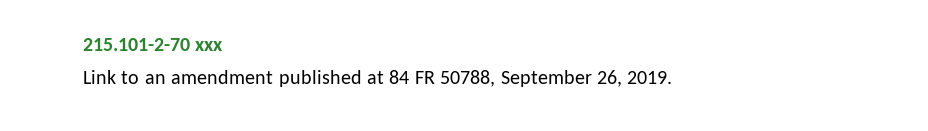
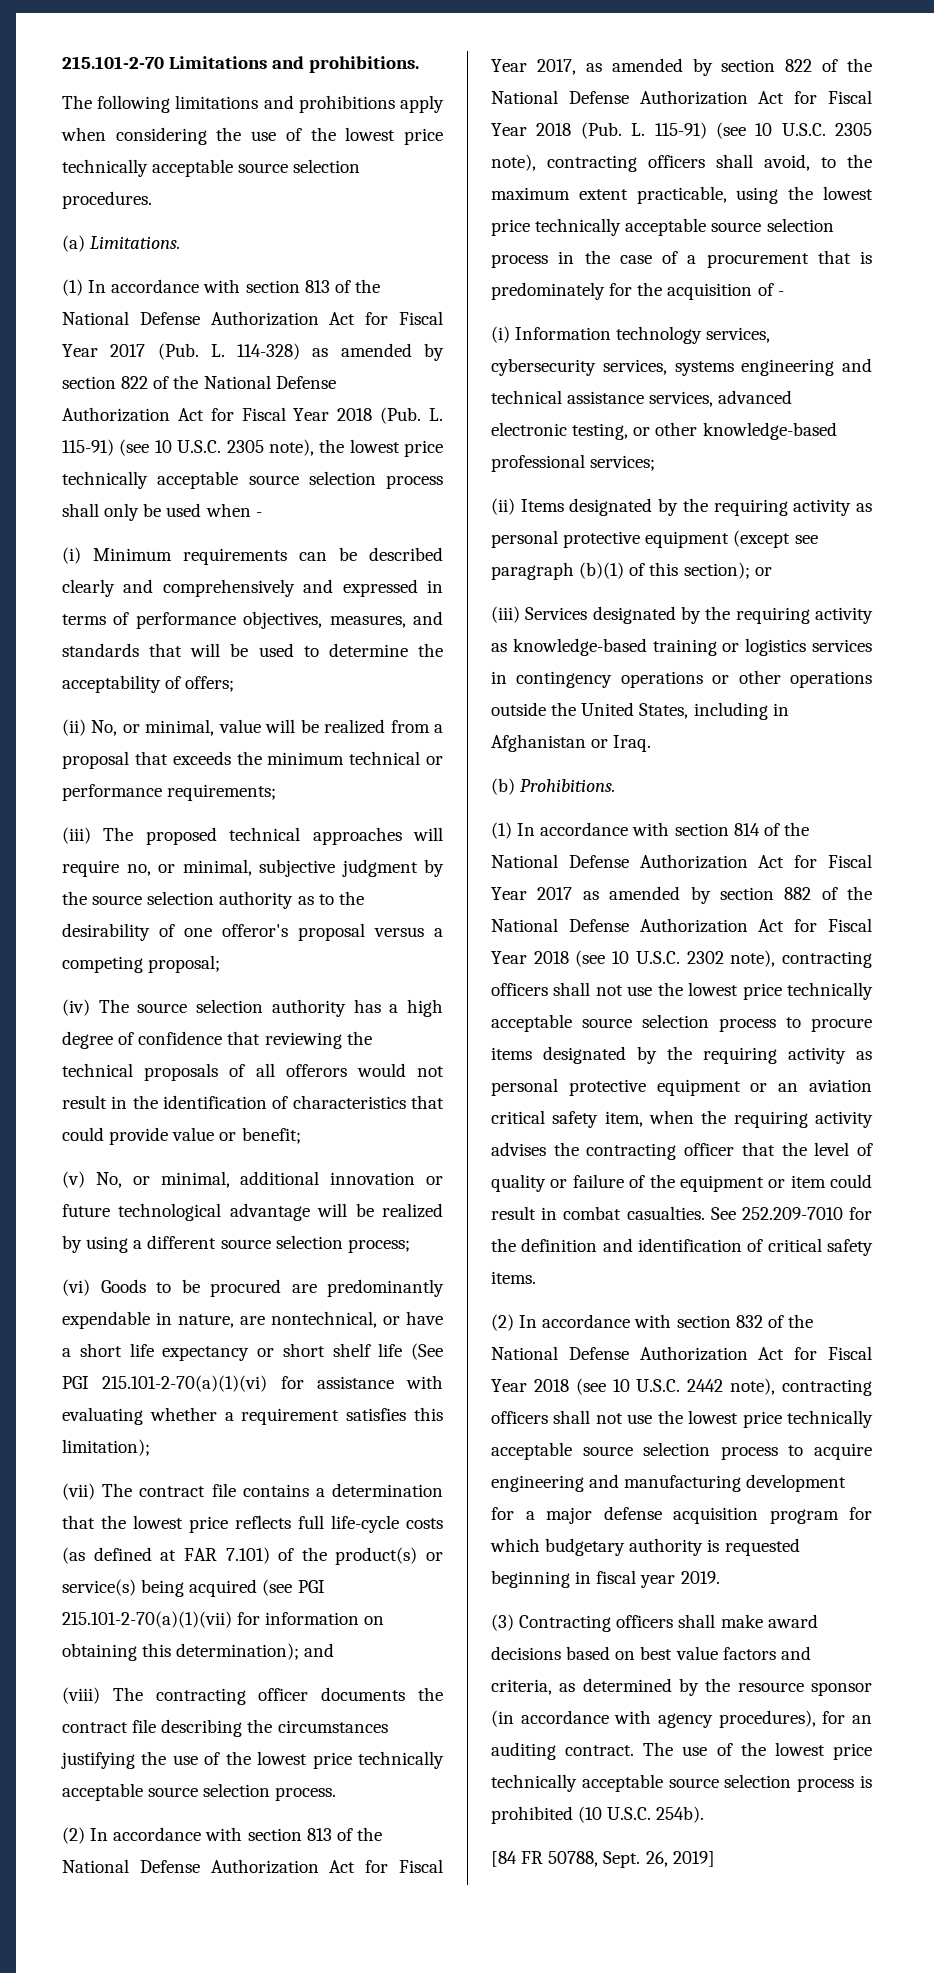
[195,41,224,51] [83,70,673,87] xxx // Link to an amendment published at 84 FR 50788, September 26, 2019. -> [169,56,420,73] [62,95,445,113] [61,127,444,145] [62,159,361,177] [62,191,152,209] [62,235,181,252] [62,279,380,296] [62,311,444,326] [62,343,444,361] [62,375,336,389] [62,407,443,424] [62,439,443,457] [62,471,443,489] [62,503,262,521] [62,547,443,565] [62,579,443,597] [62,611,443,629] [62,643,443,657] [62,675,235,693] [62,719,444,736] [62,751,443,769] [62,784,277,801] [62,827,443,845] [62,859,444,877] [62,891,364,909] [62,923,443,941] [62,955,221,973] [62,999,444,1017] [62,1031,372,1049] [62,1063,445,1081] [62,1095,445,1109] [62,1127,301,1145] [62,1171,443,1188] [62,1203,443,1221] [62,1235,410,1253] [62,1279,444,1297] [62,1311,443,1329] [62,1343,443,1361] [62,1375,443,1392] [62,1407,444,1425] [62,1439,150,1456] [62,1483,444,1500] [62,1515,443,1533] [62,1547,443,1565] [62,1579,325,1597] [62,1611,385,1628] [62,1643,335,1661] [62,1687,444,1705] [62,1719,388,1737] [61,1751,444,1769] [62,1783,337,1801] [62,1827,382,1844] [62,1859,444,1874] [491,58,872,76] [491,90,872,105] [491,122,872,139] [491,154,872,172] [491,186,873,204] [491,218,834,236] [491,250,872,268] [491,282,784,300] [491,326,771,344] [491,358,872,376] [491,390,793,407] [491,422,837,440] [491,454,656,472] [491,498,872,516] [491,530,818,548] [491,562,772,580] [491,606,873,624] [491,638,872,656] [491,670,872,688] [491,702,789,720] [491,734,652,752] [491,778,616,795] [491,822,809,839] [491,854,872,869] [491,886,872,904] [491,918,872,933] [491,950,872,968] [491,982,873,1000] [491,1014,872,1032] [491,1046,872,1064] [491,1078,872,1096] [491,1110,873,1128] [491,1142,873,1160] [491,1174,872,1192] [491,1206,872,1220] [491,1238,873,1256] [491,1271,536,1284] [491,1314,813,1331] [491,1346,872,1361] [491,1378,872,1396] [491,1410,873,1428] [491,1442,872,1460] [491,1474,847,1492] [491,1506,872,1524] [490,1538,800,1556] [491,1570,720,1588] [491,1614,818,1632] [491,1646,811,1660] [491,1678,872,1696] [491,1710,873,1728] [491,1742,872,1760] [491,1774,872,1792] [491,1806,705,1824] [491,1851,715,1868] Limitations and prohibitions. // The following limitations and prohibitions apply when considering the use of the lowest price technically acceptable source selection procedures. // (a) Limitations. // (1) In accordance with section 813 of the National Defense Authorization Act for Fiscal Year 2017 (Pub. L. 114-328) as amended by section 822 of the National Defense Authorization Act for Fiscal Year 2018 (Pub. L. 115-91) (see 10 U.S.C. 2305 note), the lowest price technically acceptable source selection process shall only be used when - // (i) Minimum requirements can be described clearly and comprehensively and expressed in terms of performance objectives, measures, and standards that will be used to determine the acceptability of offers; // (ii) No, or minimal, value will be realized from a proposal that exceeds the minimum technical or performance requirements; // (iii) The proposed technical approaches will require no, or minimal, subjective judgment by the source selection authority as to the desirability of one offeror's proposal versus a competing proposal; // (iv) The source selection authority has a high degree of confidence that reviewing the technical proposals of all offerors would not result in the identification of characteristics that could provide value or benefit; // (v) No, or minimal, additional innovation or future technological advantage will be realized by using a different source selection process; // (vi) Goods to be procured are predominantly expendable in nature, are nontechnical, or have a short life expectancy or short shelf life (See PGI 215.101-2-70(a)(1)(vi) for assistance with evaluating whether a requirement satisfies this limitation); // (vii) The contract file contains a determination that the lowest price reflects full life-cycle costs (as defined at FAR 7.101) of the product(s) or service(s) being acquired (see PGI 215.101-2-70(a)(1)(vii) for information on obtaining this determination); and // (viii) The contracting officer documents the contract file describing the circumstances justifying the use of the lowest price technically acceptable source selection process. // (2) In accordance with section 813 of the National Defense Authorization Act for Fiscal Year 2017, as amended by section 822 of the National Defense Authorization Act for Fiscal Year 2018 (Pub. L. 115-91) (see 10 U.S.C. 2305 note), contracting officers shall avoid, to the maximum extent practicable, using the lowest price technically acceptable source selection process in the case of a procurement that is predominately for the acquisition of - // (i) Information technology services, cybersecurity services, systems engineering and technical assistance services, advanced electronic testing, or other knowledge-based professional services; // (ii) Items designated by the requiring activity as personal protective equipment (except see paragraph (b)(1) of this section); or // (iii) Services designated by the requiring activity as knowledge-based training or logistics services in contingency operations or other operations outside the United States, including in Afghanistan or Iraq. // (b) Prohibitions. // (1) In accordance with section 814 of the National Defense Authorization Act for Fiscal Year 2017 as amended by section 882 of the National Defense Authorization Act for Fiscal Year 2018 (see 10 U.S.C. 2302 note), contracting officers shall not use the lowest price technically acceptable source selection process to procure items designated by the requiring activity as personal protective equipment or an aviation critical safety item, when the requiring activity advises the contracting officer that the level of quality or failure of the equipment or item could result in combat casualties. See 252.209-7010 for the definition and identification of critical safety items. // (2) In accordance with section 832 of the National Defense Authorization Act for Fiscal Year 2018 (see 10 U.S.C. 2442 note), contracting officers shall not use the lowest price technically acceptable source selection process to acquire engineering and manufacturing development for a major defense acquisition program for which budgetary authority is requested beginning in fiscal year 2019. // (3) Contracting officers shall make award decisions based on best value factors and criteria, as determined by the resource sponsor (in accordance with agency procedures), for an auditing contract. The use of the lowest price technically acceptable source selection process is prohibited (10 U.S.C. 254b). // [84 FR 50788, Sept. 26, 2019]

